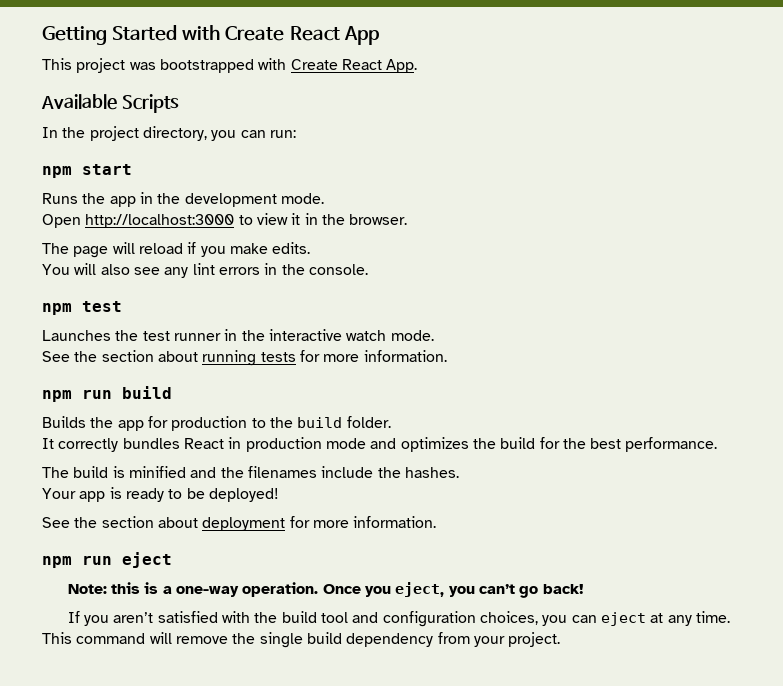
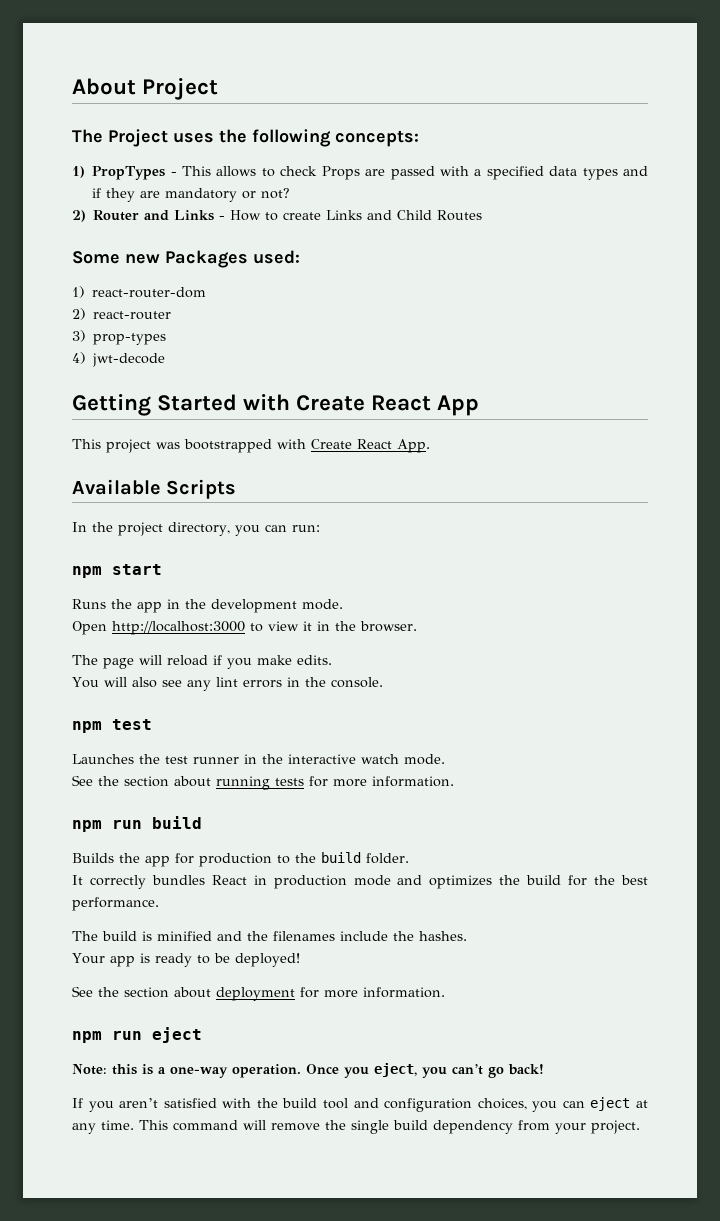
(42, 35) none -> [72,78,219,100] [72,129,419,147] [72,166,648,180] [92,188,291,202] [72,210,483,222] [72,250,300,268] [72,286,207,298] [72,308,172,320] [72,330,167,345] [72,352,166,367] About Project // The Project uses the following concepts: // 1) PropTypes - This allows to check Props are passed with a specified data types and if they are mandatory or not? // 2) Router and Links - How to create Links and Child Routes // Some new Packages used: // 1) react-router-dom // 2) react-router // 3) prop-types // 4) jwt-decode //

